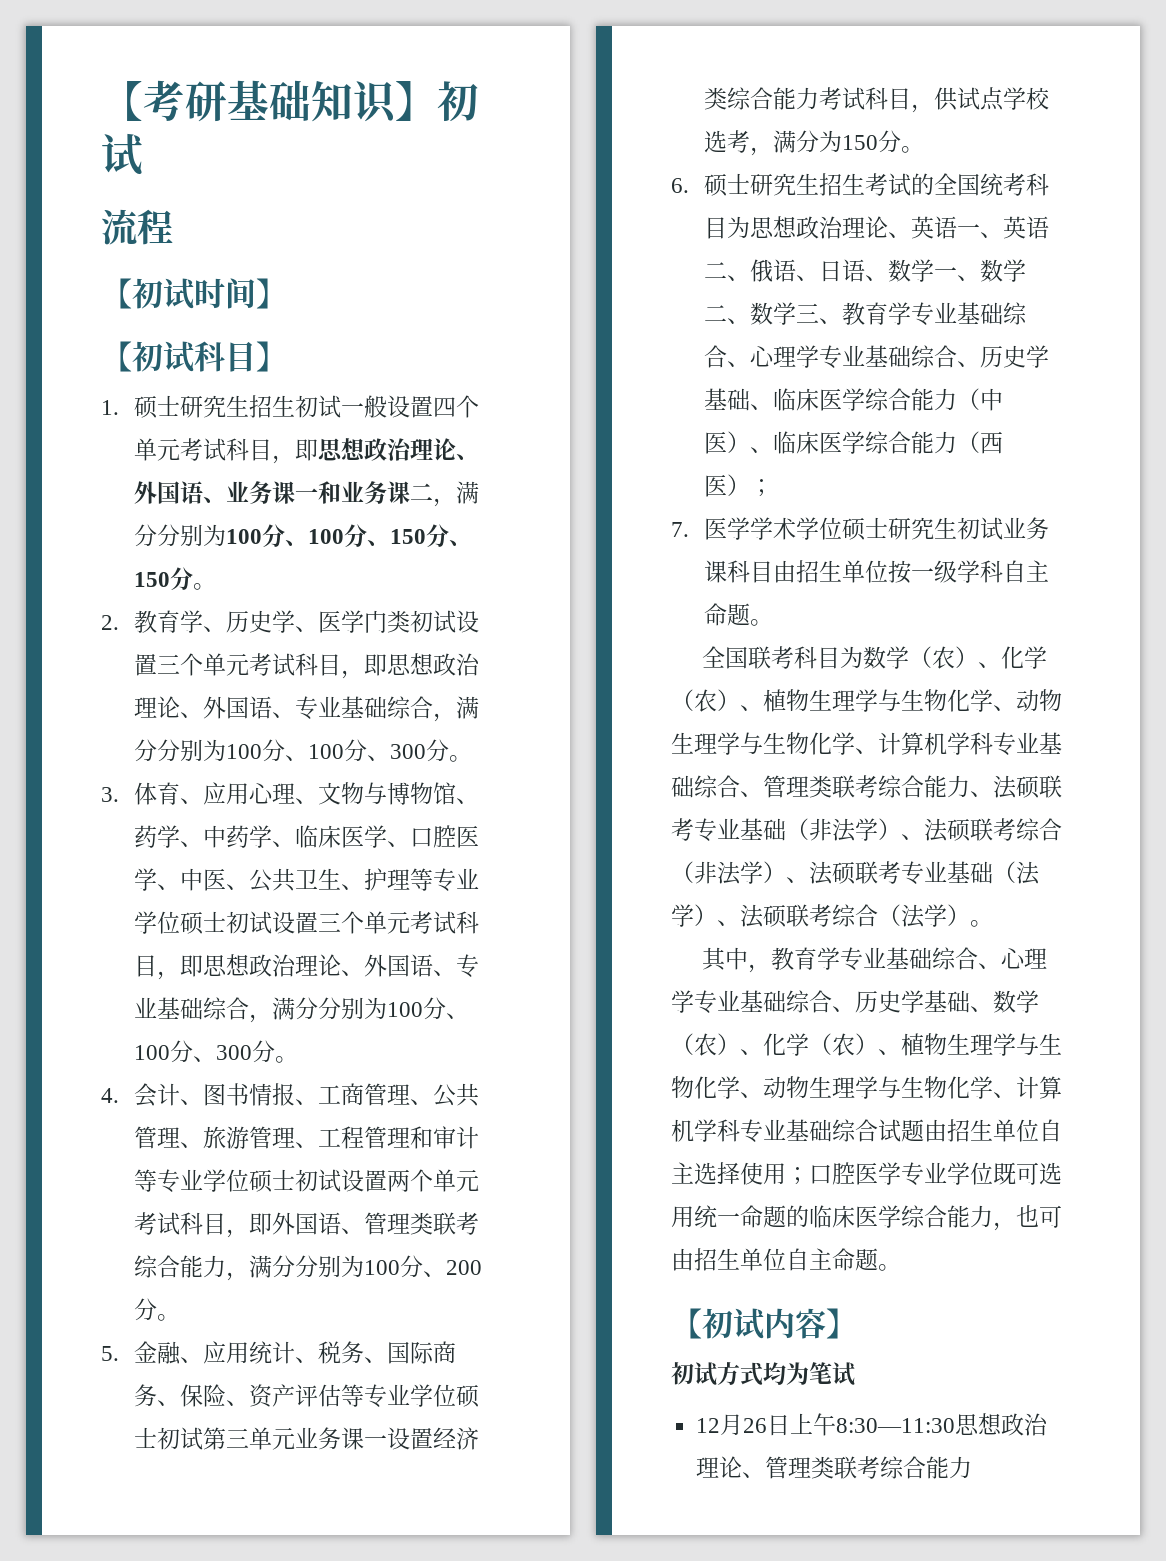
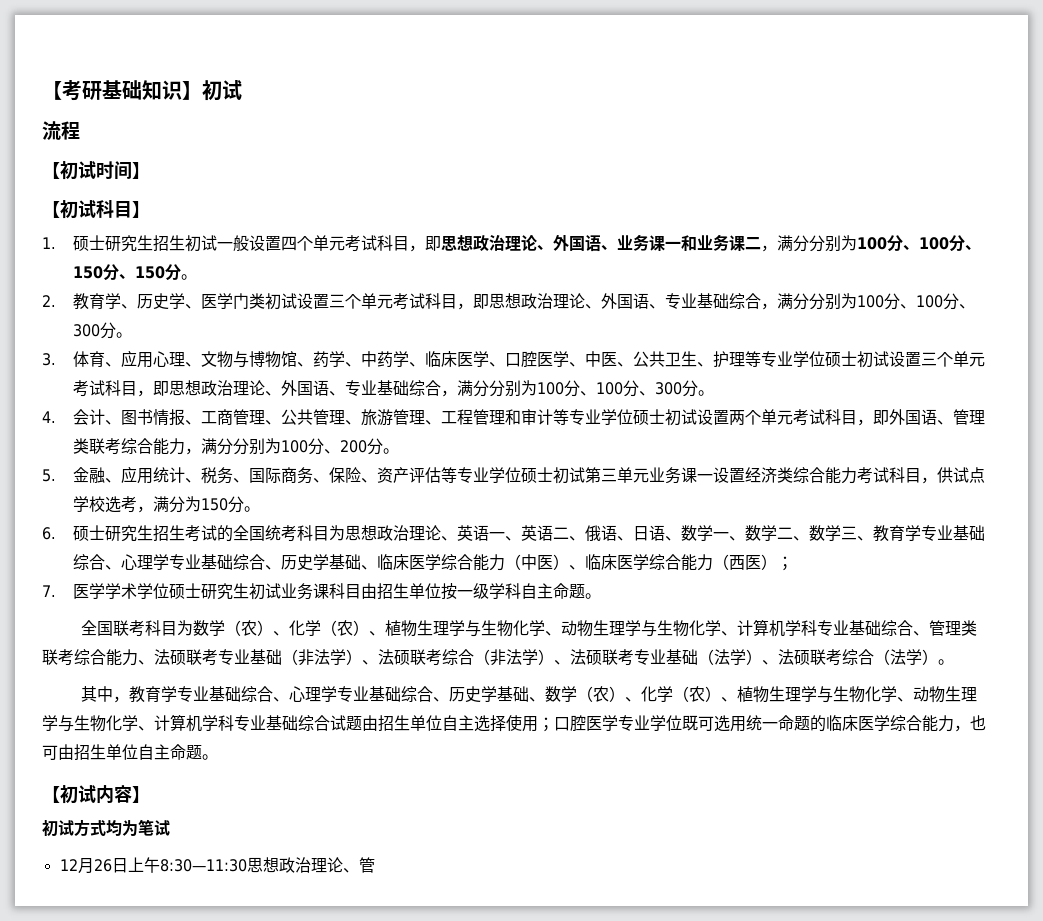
[788,1456,973,1479] 理类联考综合能力 -> (375, 865) none

